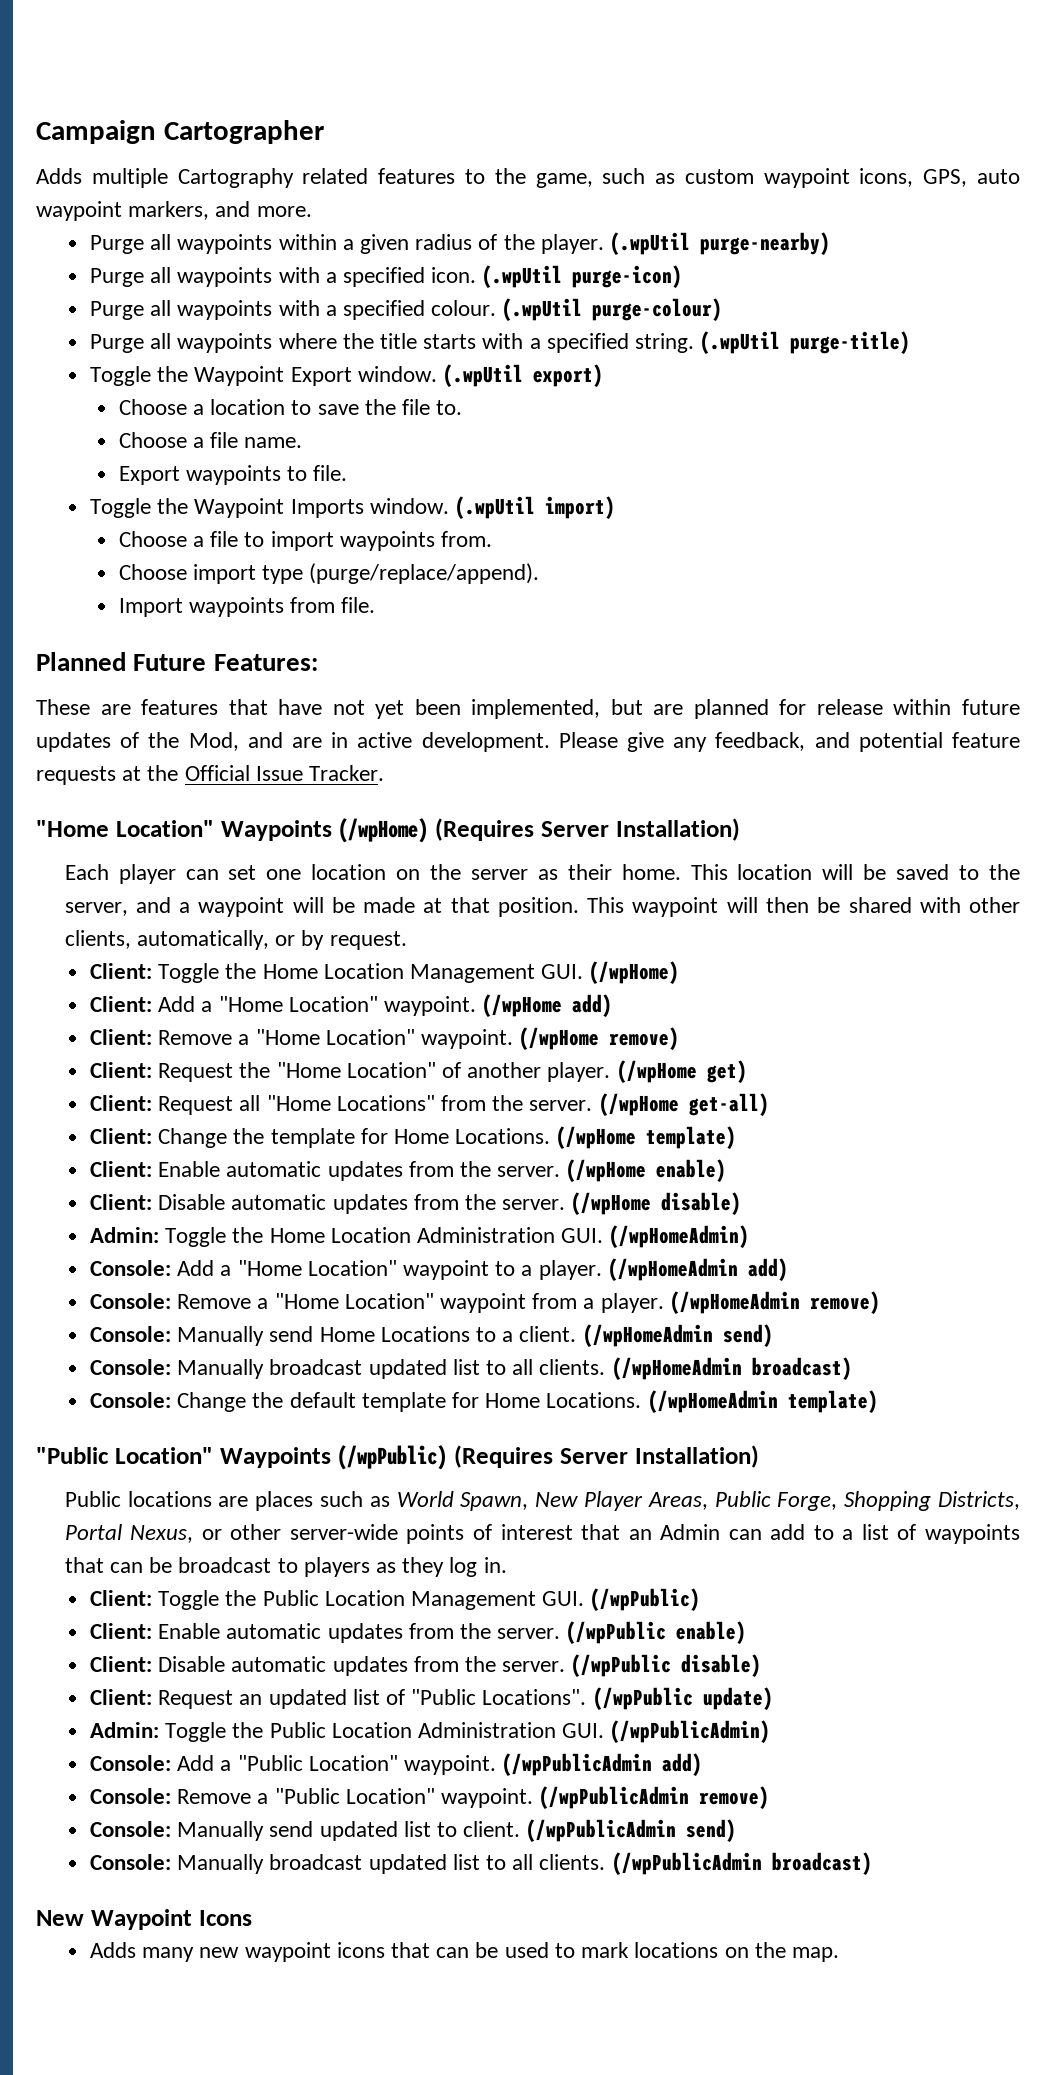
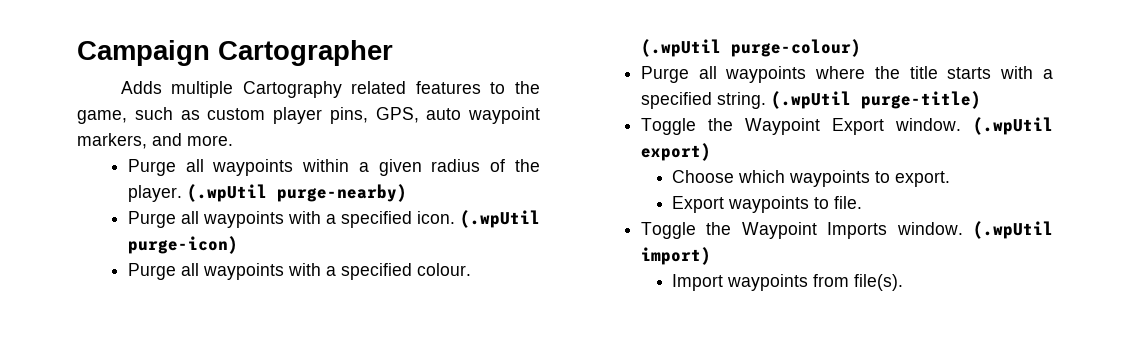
[763,168,914,188] waypoint icons, -> [273,107,368,124] player pins,
[192,399,463,415] [118,432,303,448] a location to save the file to. // Choose a file name. -> [738,170,951,187] which waypoints to export.
[118,531,492,551] [118,563,540,584] [118,597,376,617] [36,652,318,671] [36,699,1020,719] [36,732,1021,752] [36,765,385,785] [36,818,740,843] [64,864,1020,884] [64,897,1021,917] [64,930,407,950] [90,961,680,984] [90,994,613,1017] [90,1027,680,1050] [90,1060,747,1083] [90,1093,769,1116] [90,1126,737,1149] [90,1159,727,1182] [90,1192,742,1215] [90,1225,750,1248] [90,1258,788,1281] [90,1291,880,1314] [90,1324,773,1347] [90,1357,852,1380] [90,1390,878,1413] [36,1445,759,1470] [64,1491,1021,1511] [64,1524,1020,1544] [64,1557,507,1577] [90,1588,701,1611] [90,1621,747,1644] [90,1654,762,1677] [90,1687,773,1710] [90,1720,771,1743] [90,1753,703,1776] [90,1786,770,1809] [90,1819,737,1842] [90,1852,872,1875] [36,1909,252,1930] [90,1942,839,1962] Choose a file to import waypoints from. // Choose import type (purge/replace/append). // Import waypoints from file. // Planned Future Features: // These are features that have not yet been implemented, but are planned for release within future updates of the Mod, and are in active development. Please give any feedback, and potential feature requests at the Official Issue Tracker. // "Home Location" Waypoints (/wpHome) (Requires Server Installation) // Each player can set one location on the server as their home. This location will be saved to the server, and a waypoint will be made at that position. This waypoint will then be shared with other clients, automatically, or by request. // Client: Toggle the Home Location Management GUI. (/wpHome) // Client: Add a "Home Location" waypoint. (/wpHome add) // Client: Remove a "Home Location" waypoint. (/wpHome remove) // Client: Request the "Home Location" of another player. (/wpHome get) // Client: Request all "Home Locations" from the server. (/wpHome get-all) // Client: Change the template for Home Locations. (/wpHome template) // Client: Enable automatic updates from the server. (/wpHome enable) // Client: Disable automatic updates from the server. (/wpHome disable) // Admin: Toggle the Home Location Administration GUI. (/wpHomeAdmin) // Console: Add a "Home Location" waypoint to a player. (/wpHomeAdmin add) // Console: Remove a "Home Location" waypoint from a player. (/wpHomeAdmin remove) // Console: Manually send Home Locations to a client. (/wpHomeAdmin send) // Console: Manually broadcast updated list to all clients. (/wpHomeAdmin broadcast) // Console: Change the default template for Home Locations. (/wpHomeAdmin template) // "Public Location" Waypoints (/wpPublic) (Requires Server Installation) // Public locations are places such as World Spawn, New Player Areas, Public Forge, Shopping Districts, Portal Nexus, or other server-wide points of interest that an Admin can add to a list of waypoints that can be broadcast to players as they log in. // Client: Toggle the Public Location Management GUI. (/wpPublic) // Client: Enable automatic updates from the server. (/wpPublic enable) // Client: Disable automatic updates from the server. (/wpPublic disable) // Client: Request an updated list of "Public Locations". (/wpPublic update) // Admin: Toggle the Public Location Administration GUI. (/wpPublicAdmin) // Console: Add a "Public Location" waypoint. (/wpPublicAdmin add) // Console: Remove a "Public Location" waypoint. (/wpPublicAdmin remove) // Console: Manually send updated list to client. (/wpPublicAdmin send) // Console: Manually broadcast updated list to all clients. (/wpPublicAdmin broadcast) // New Waypoint Icons // Adds many new waypoint icons that can be used to mark locations on the map. -> [672,274,904,291] Import waypoints from file(s).

